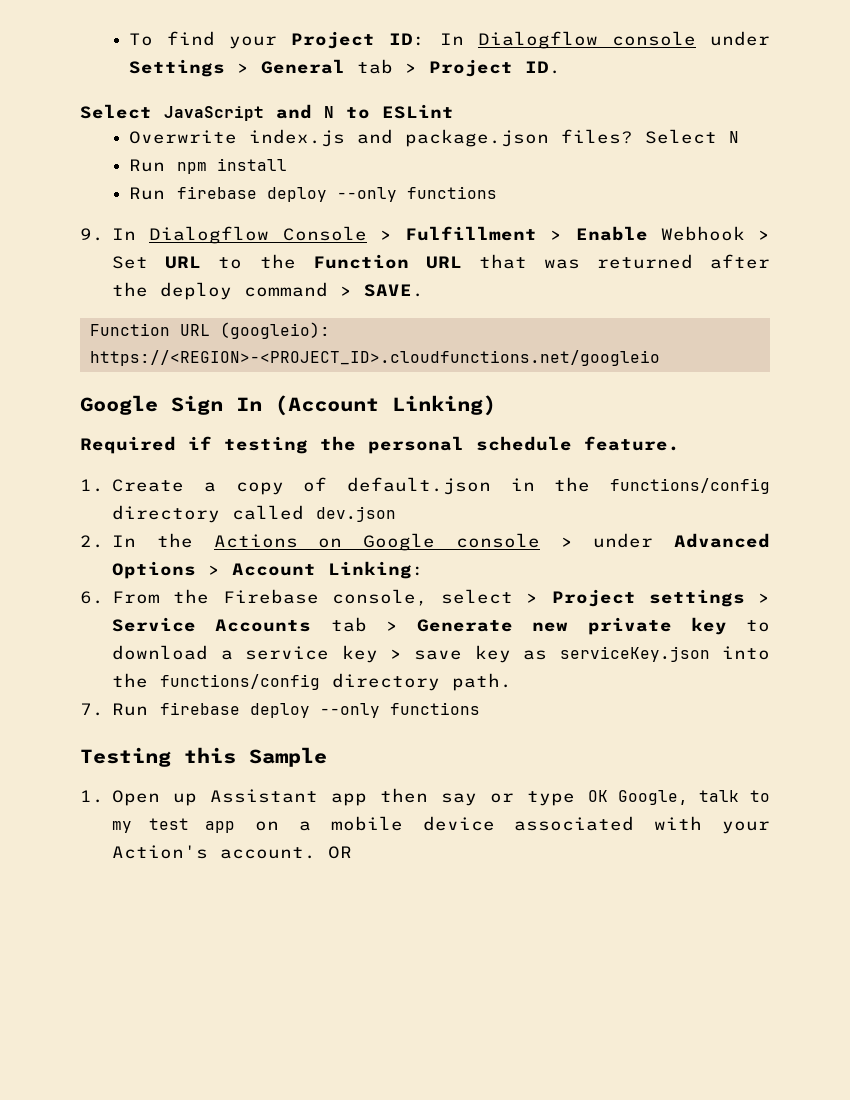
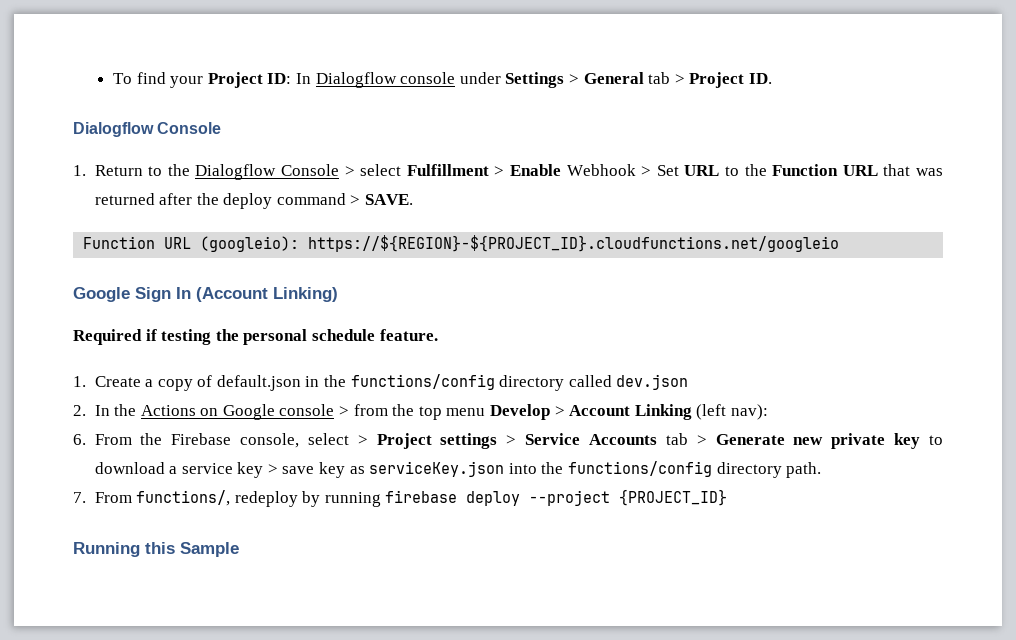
[80,104,454,121] [128,129,739,147] [128,158,287,174] [128,186,497,202] [80,228,137,241] Select JavaScript and N to ESLint // Overwrite index.js and package.json files? Select N // Run npm install // Run firebase deploy --only functions // 9. In -> [73,122,222,137] [73,164,190,176] Dialogflow Console // 1. Return to the
(392, 235) none -> [360,164,402,176] select
[89,350,660,366] https://<REGION>-<PROJECT_ID>.cloudfunctions.net/googleio -> [308,235,840,252] https://${REGION}-${PROJECT_ID}.cloudfunctions.net/googleio
[593,533,770,548] [112,561,425,579] under Advanced Options > Account Linking: -> [353,404,768,420] from the top menu Develop > Account Linking (left nav):
[112,702,481,718] [80,747,327,767] [80,788,771,806] [112,816,770,834] [112,845,353,859] Run firebase deploy --only functions // Testing this Sample // 1. Open up Assistant app then say or type OK Google, talk to my test app on a mobile device associated with your Action's account. OR -> [94,489,728,507] [73,542,239,557] From functions/, redeploy by running firebase deploy --project {PROJECT_ID} // Running this Sample

